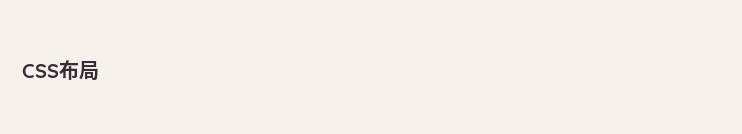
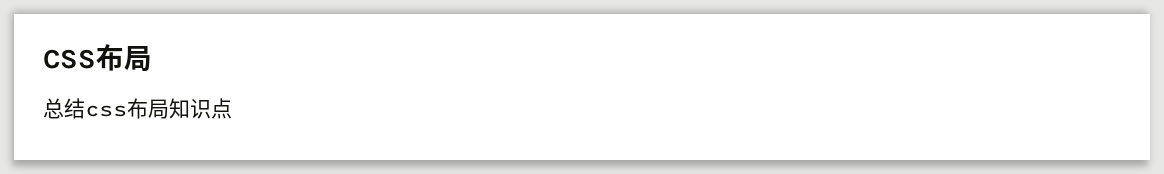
(99, 71) none -> [43,98,232,119] // 总结css布局知识点

